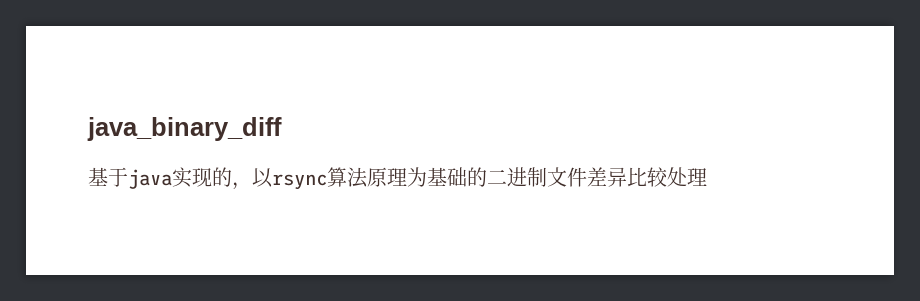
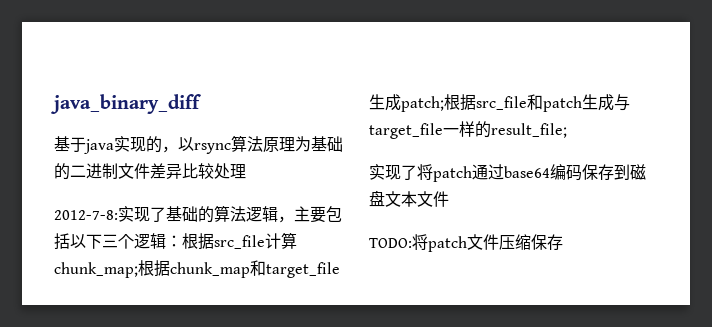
(707, 177) none -> [54,205,342,223] [54,232,297,250] [54,260,340,278] [369,94,630,112] [369,121,567,139] [369,164,646,182] [369,190,449,207] [369,234,563,252] // 2012-7-8:实现了基础的算法逻辑，主要包括以下三个逻辑：根据src_file计算chunk_map;根据chunk_map和target_file生成patch;根据src_file和patch生成与target_file一样的result_file; // 实现了将patch通过base64编码保存到磁盘文本文件 // TODO:将patch文件压缩保存

